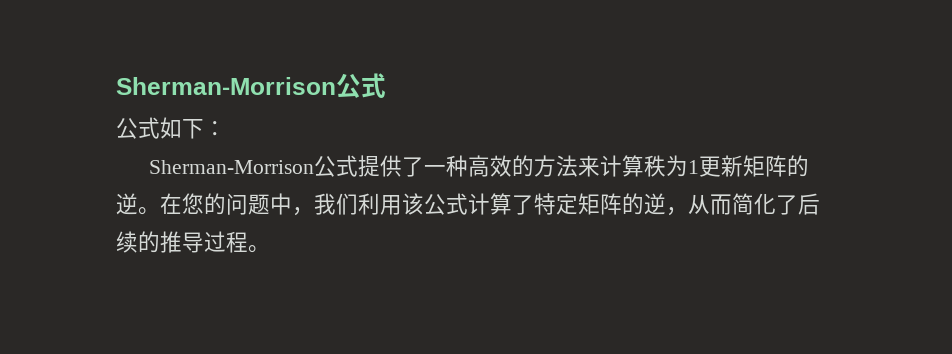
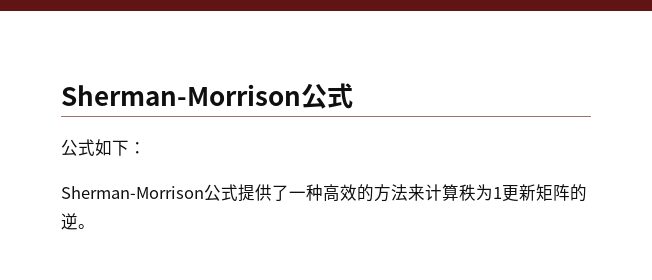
[160,193,820,216] [116,231,270,253] 在您的问题中，我们利用该公式计算了特定矩阵的逆，从而简化了后续的推导过程。 -> (95, 226) none

